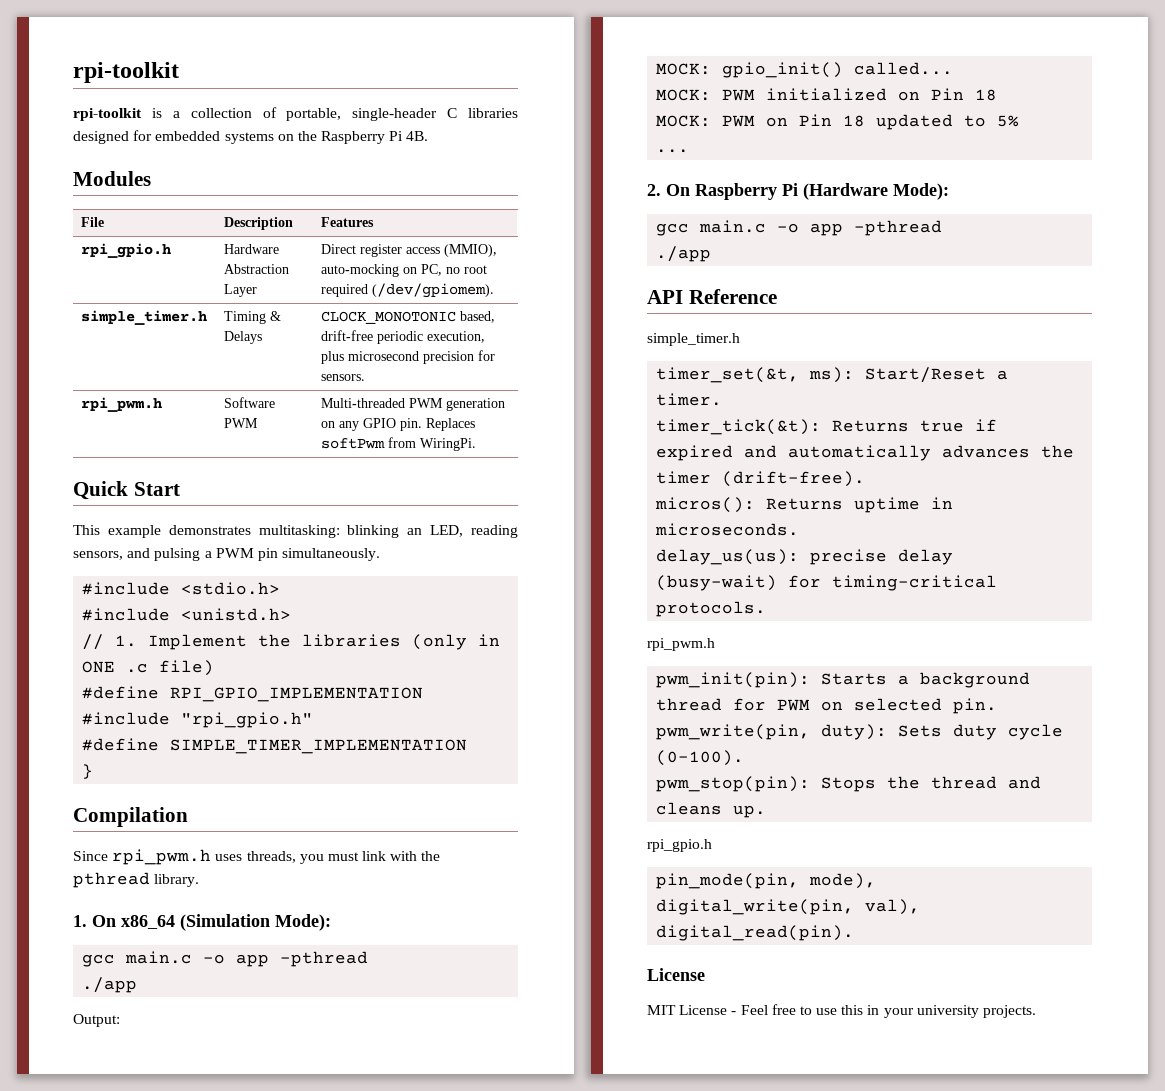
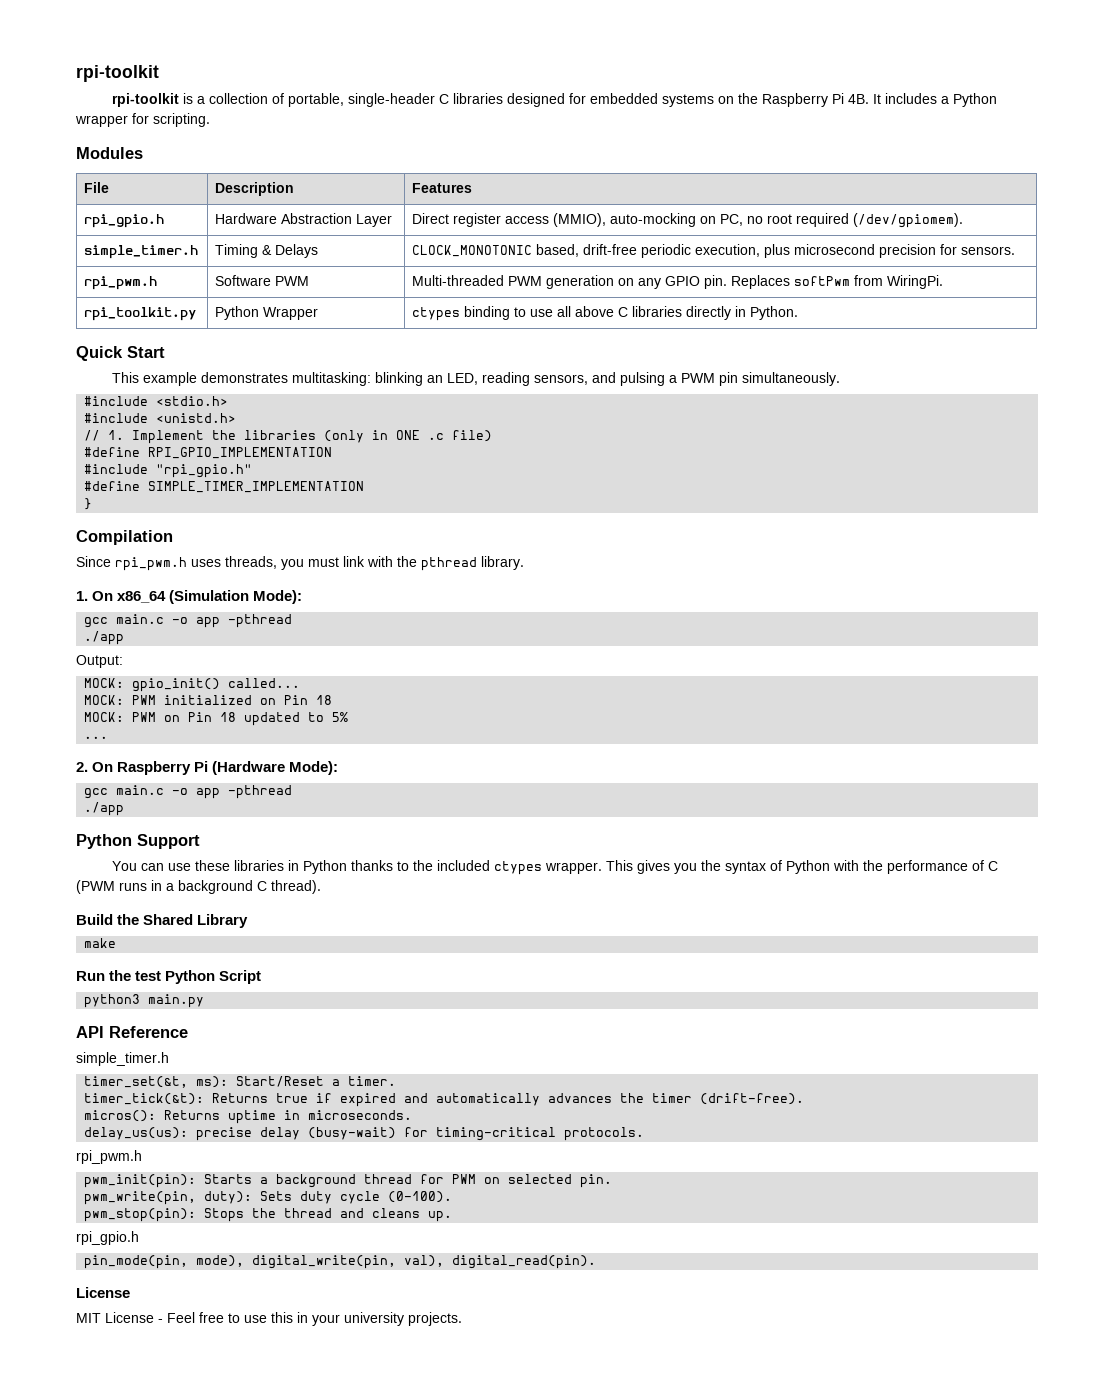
(429, 136) none -> [872,93,997,107] [75,113,210,127] It includes a Python wrapper for scripting.
(477, 444) none -> [83,307,196,321] [214,306,318,320] [411,306,798,321] // rpi_toolkit.py | Python Wrapper | ctypes binding to use all above C libraries directly in Python.
(712, 254) none -> [76,834,200,849] [111,860,998,875] [76,880,321,894] [76,914,249,928] [84,938,117,948] [76,970,262,984] [84,994,205,1008] // Python Support // You can use these libraries in Python thanks to the included ctypes wrapper. This gives you the syntax of Python with the performance of C (PWM runs in a background C thread). // Build the Shared Library // make // Run the test Python Script // python3 main.py

